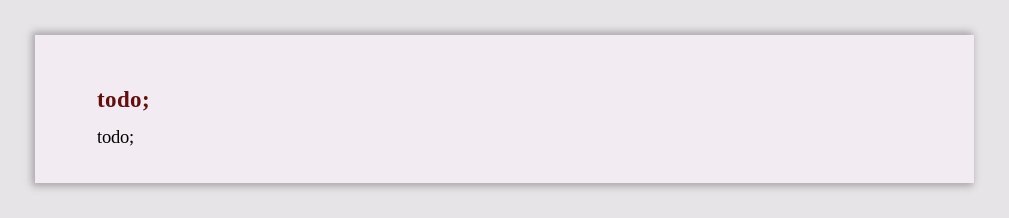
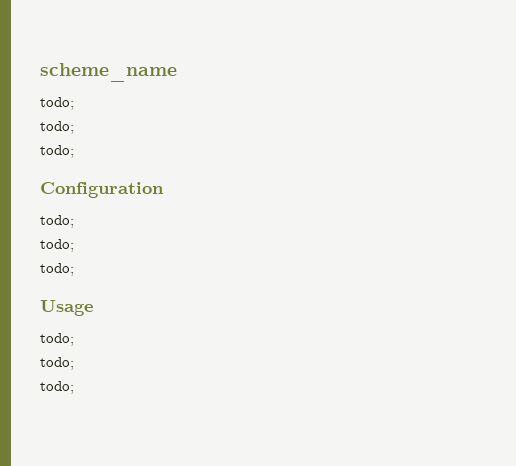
[97,91,150,111] [97,130,134,146] todo; // todo; -> [40,63,177,82] [40,97,74,110] [40,121,74,134] [40,145,74,158] [40,182,164,198] [40,215,74,228] [40,239,74,252] [40,263,74,276] [40,300,93,316] [40,333,74,346] [40,357,74,370] [40,381,74,394] scheme_name // todo; // todo; // todo; // Configuration // todo; // todo; // todo; // Usage // todo; // todo; // todo;

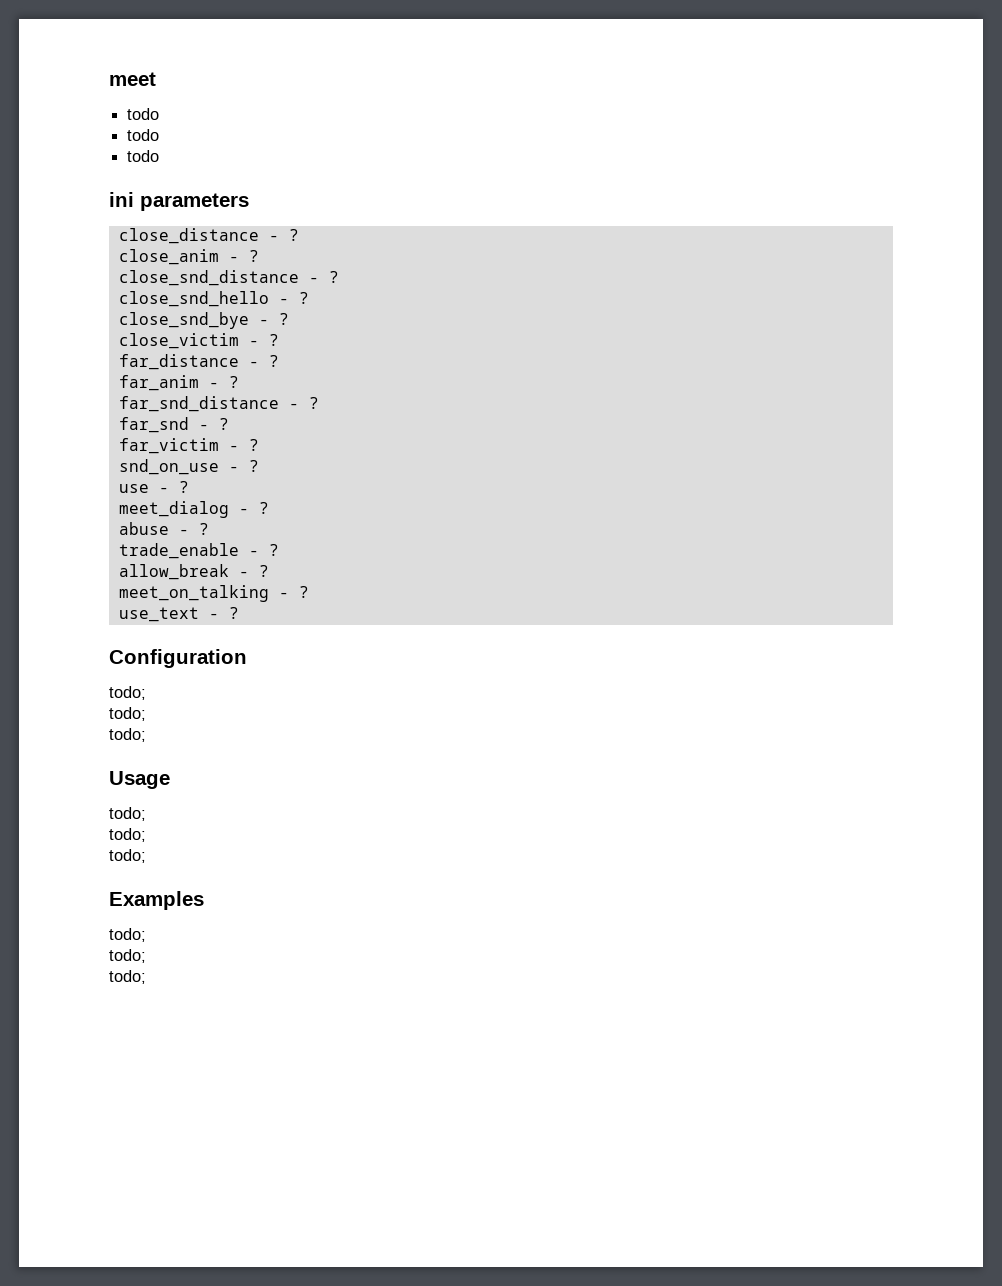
[40,63,177,82] [40,97,74,110] [40,121,74,134] [40,145,74,158] scheme_name // todo; // todo; // todo; -> [109,72,156,86] [127,108,160,120] [127,129,160,141] [127,150,160,162] [109,192,249,211] [118,228,299,244] [118,249,259,265] [118,270,339,286] [118,291,309,307] [118,312,289,329] [118,333,279,349] [118,354,279,370] [118,375,239,391] [118,396,319,412] [118,417,229,433] [118,438,259,454] [118,459,259,475] [118,481,189,493] [118,501,269,518] [118,522,209,535] [118,543,279,559] [118,564,269,580] [118,585,309,602] [118,607,239,622] meet // todo // todo // todo // ini parameters // close_distance - ? // close_anim - ? // close_snd_distance - ? // close_snd_hello - ? // close_snd_bye - ? // close_victim - ? // far_distance - ? // far_anim - ? // far_snd_distance - ? // far_snd - ? // far_victim - ? // snd_on_use - ? // use - ? // meet_dialog - ? // abuse - ? // trade_enable - ? // allow_break - ? // meet_on_talking - ? // use_text - ?
(74, 387) none -> [109,891,204,910] [109,928,146,942] [109,949,146,963] [109,970,146,984] // Examples // todo; // todo; // todo;

